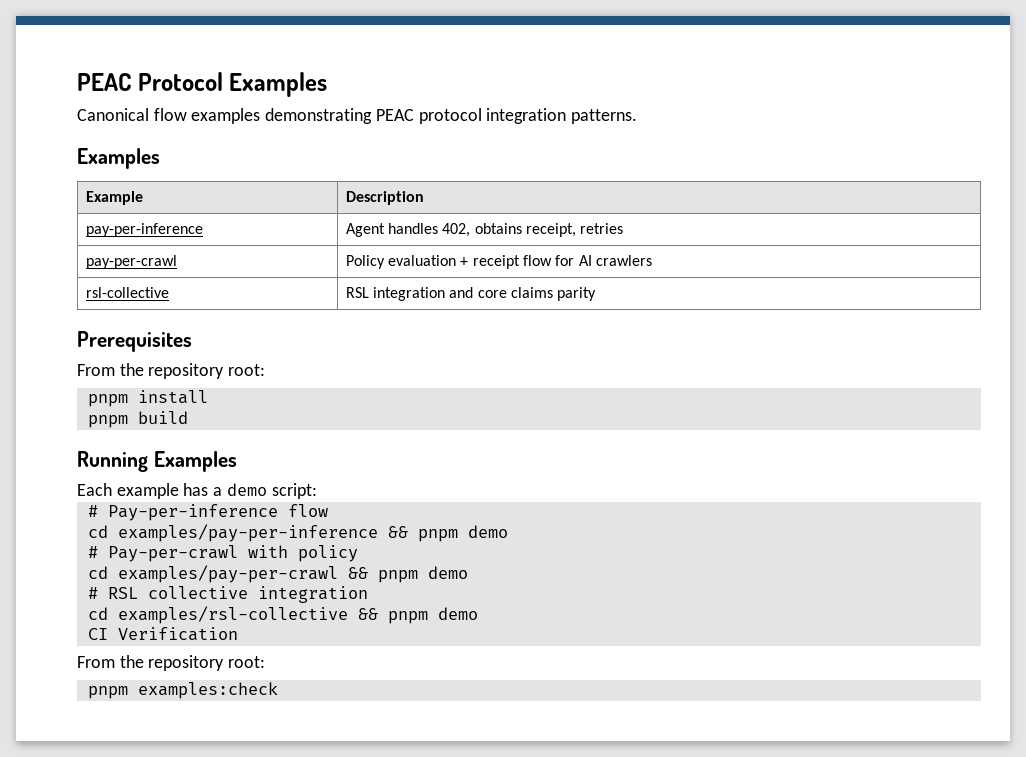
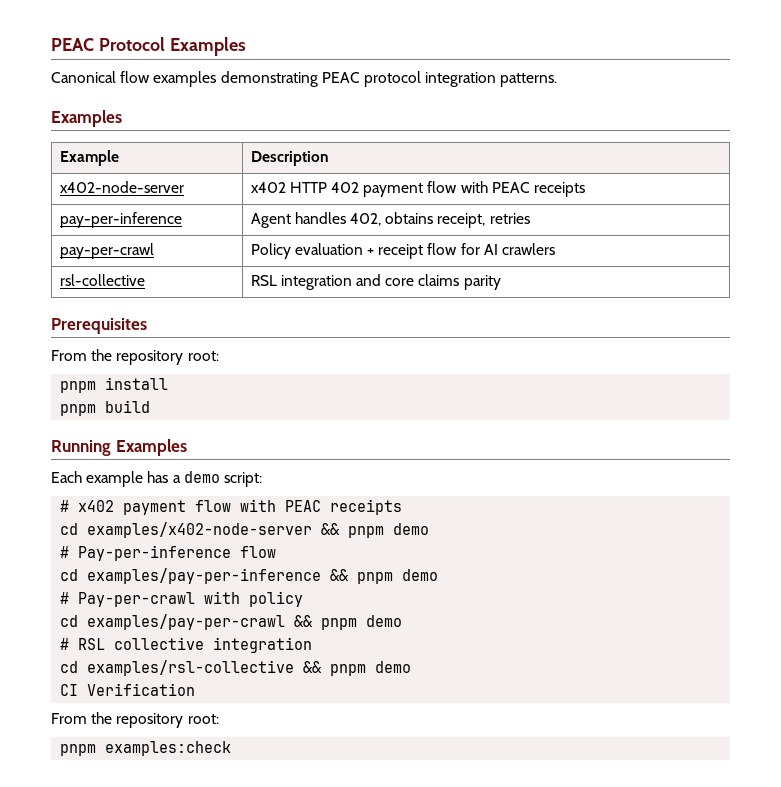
(424, 198) none -> [59,181,184,193] [250,181,585,197] // x402-node-server | x402 HTTP 402 payment flow with PEAC receipts
(317, 491) none -> [60,499,403,515] [60,522,430,538] // # x402 payment flow with PEAC receipts // cd examples/x402-node-server && pnpm demo

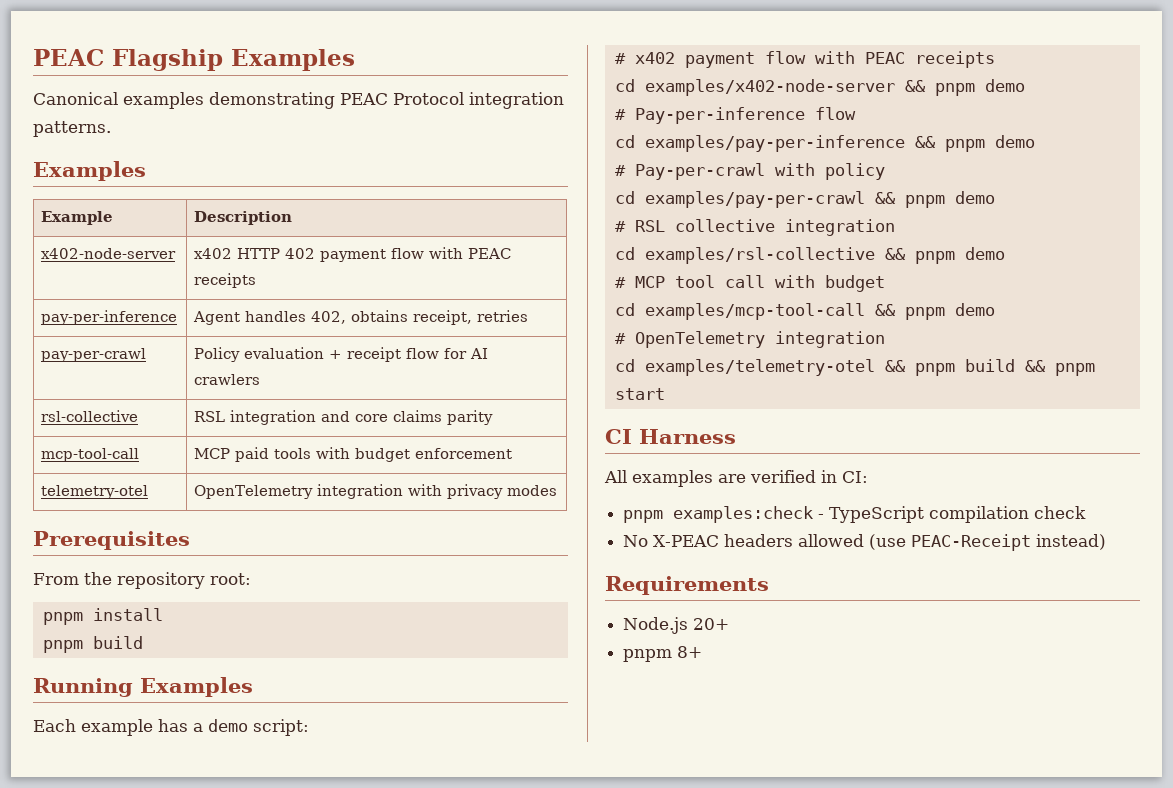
[51,37,165,51] PEAC Protocol -> [33,49,223,71] PEAC Flagship
[120,71,151,83] flow -> (118, 98) none
[363,71,421,87] protocol -> [393,92,464,105] Protocol
(501, 282) none -> [41,448,140,462] [194,447,513,462] [41,485,149,499] [194,484,558,499] // mcp-tool-call | MCP paid tools with budget enforcement // telemetry-otel | OpenTelemetry integration with privacy modes
[60,683,196,696] [51,712,219,728] [60,741,232,756] CI Verification // From the repository root: // pnpm examples:check -> [614,275,885,292] [614,303,995,320] [614,331,885,348] [614,359,1095,376] [614,388,665,400] [605,429,736,444] [604,470,868,487] [623,506,1087,523] [623,534,1107,551] [605,576,769,595] [623,617,730,634] [623,646,703,662] # MCP tool call with budget // cd examples/mcp-tool-call && pnpm demo // # OpenTelemetry integration // cd examples/telemetry-otel && pnpm build && pnpm start // CI Harness // All examples are verified in CI: // pnpm examples:check - TypeScript compilation check // No X-PEAC headers allowed (use PEAC-Receipt instead) // Requirements // Node.js 20+ // pnpm 8+

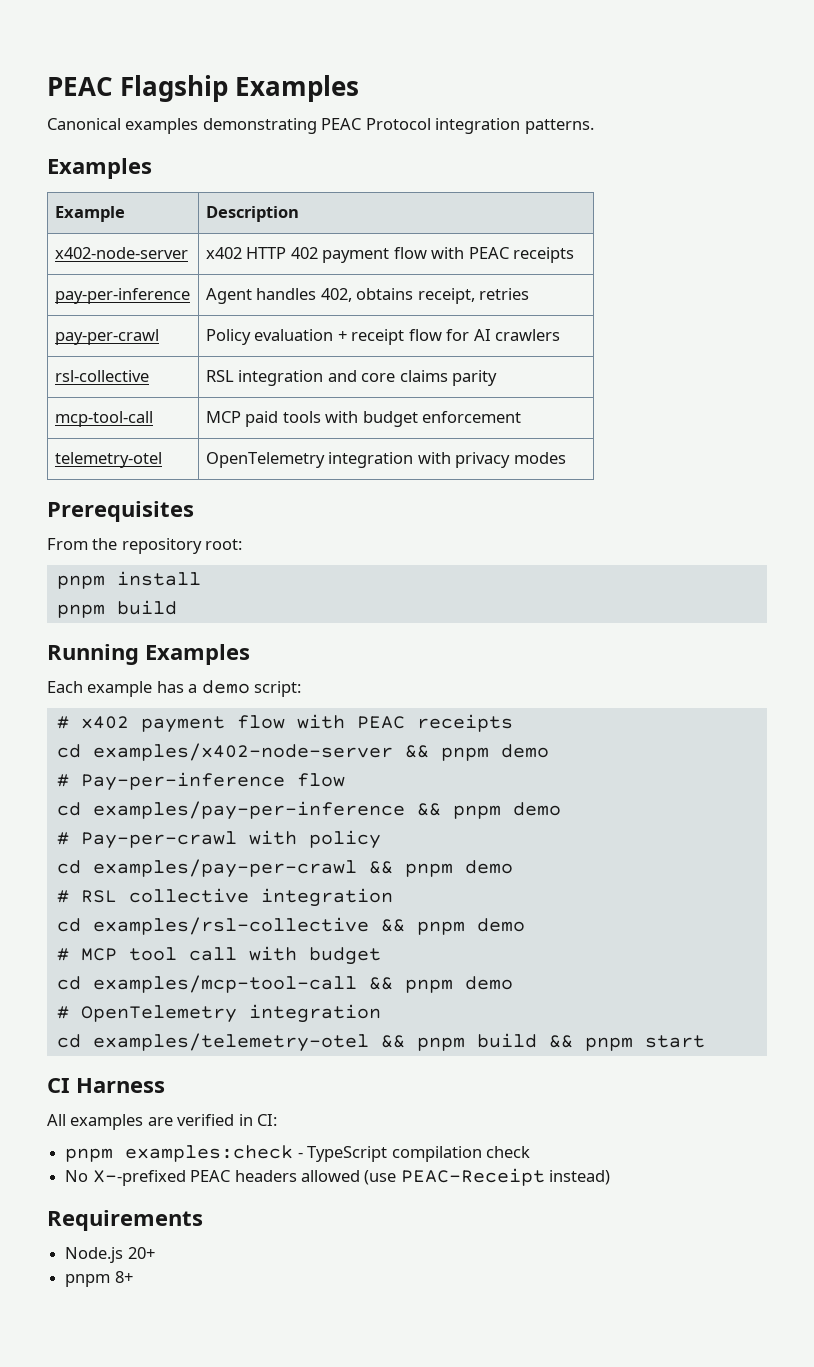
[653,535,720,547] X-PEAC -> [92,1170,231,1186] X--prefixed PEAC

